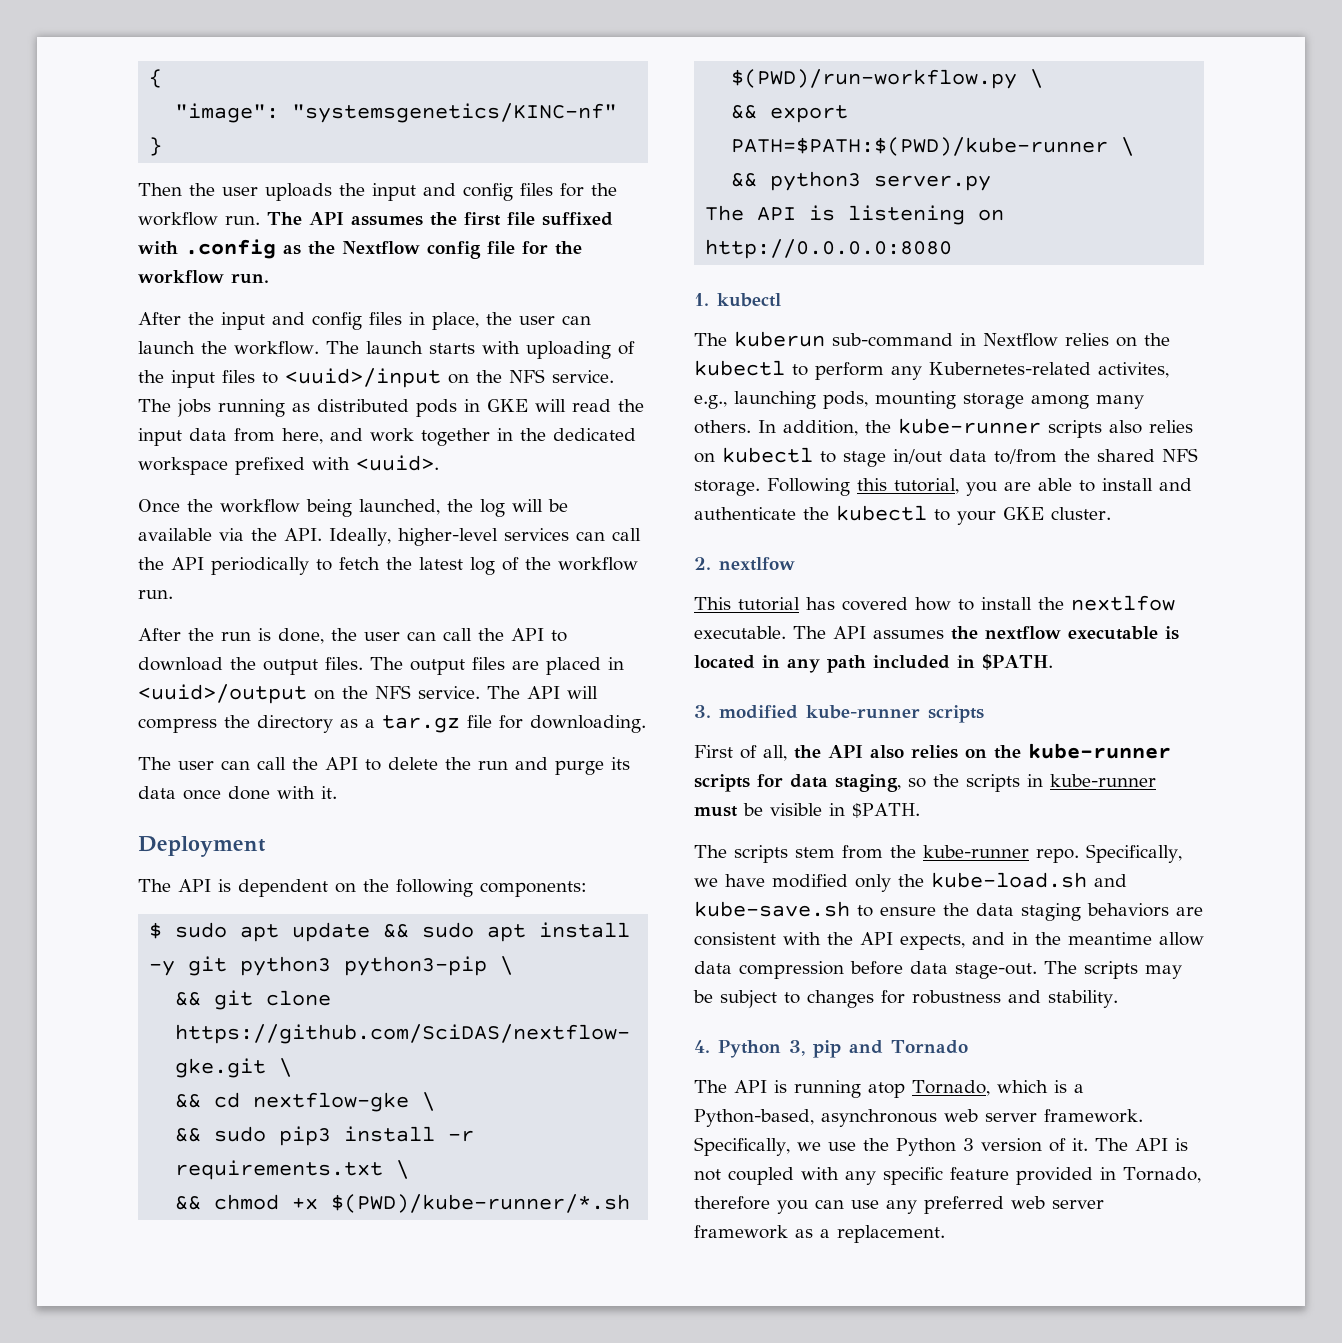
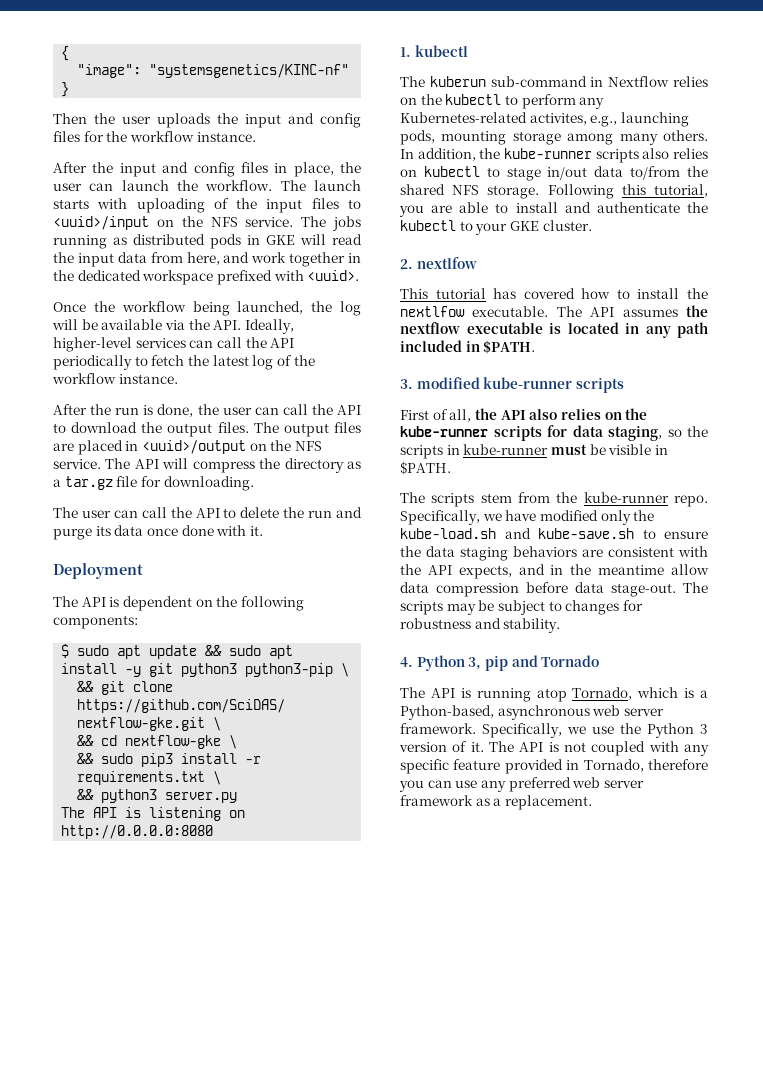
[225,212,613,226] [138,239,582,259] [138,270,269,284] run. The API assumes the first file suffixed with .config as the Nextflow config file for the workflow run. -> [196,132,256,142] instance.
[138,590,173,599] run. -> [118,374,178,384] instance.
[175,1194,631,1213] [731,69,1044,89] [731,105,849,123] [731,137,1135,156] // && chmod +x $(PWD)/kube-runner/*.sh $(PWD)/run-workflow.py \ // && export PATH=$PATH:$(PWD)/kube-runner \ -> (222, 778) none

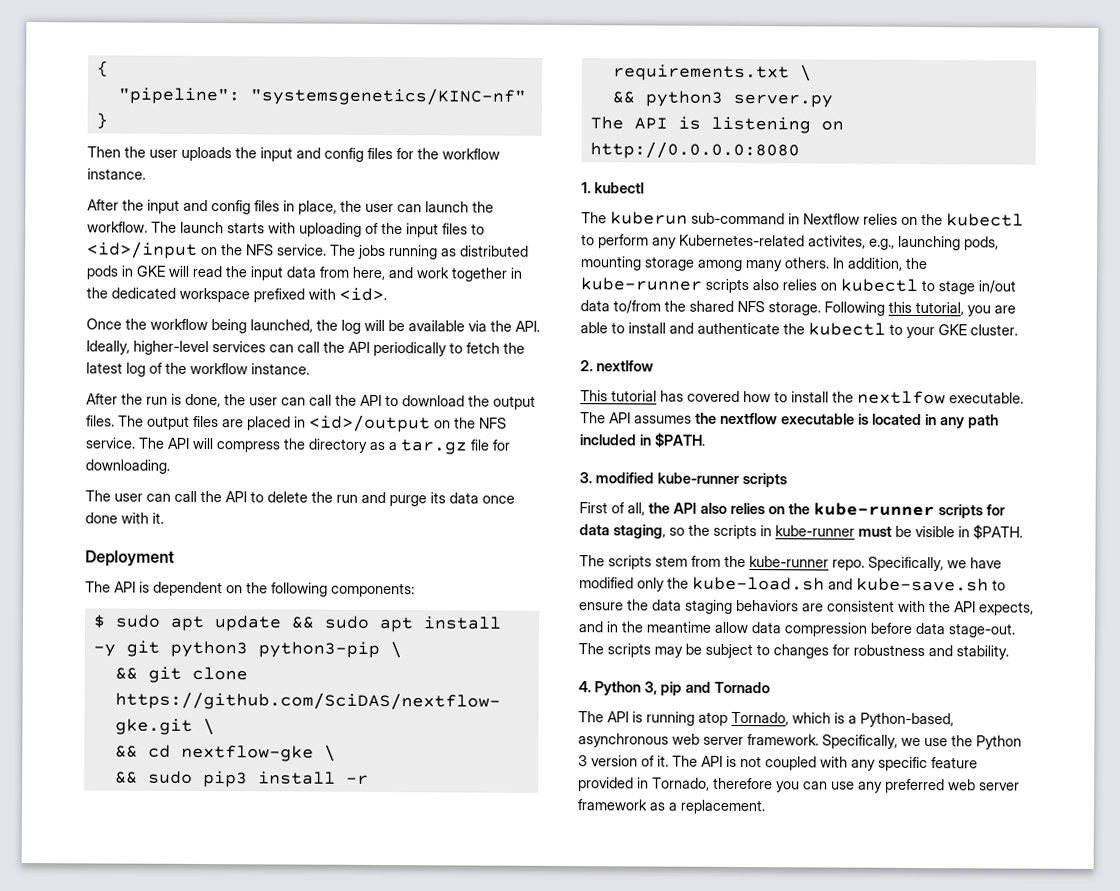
[77,64,142,78] "image": -> [117,87,240,105] "pipeline":
[53,216,149,230] <uuid>/input -> [87,241,198,259] <id>/input
[307,270,360,281] <uuid>. -> [339,287,387,302] <id>.
[141,440,246,454] <uuid>/output -> [309,414,431,433] <id>/output

